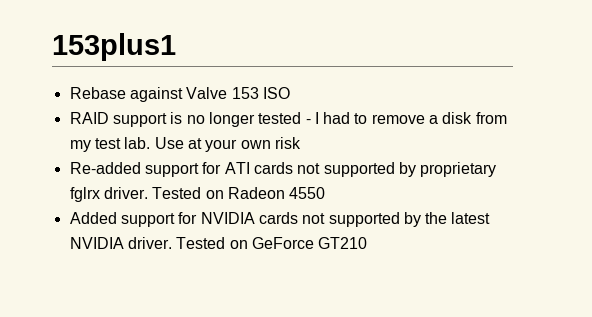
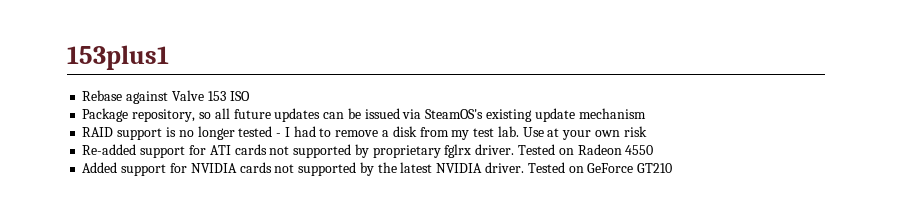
(290, 93) none -> [82,108,646,122] // Package repository, so all future updates can be issued via SteamOS's existing update mechanism

